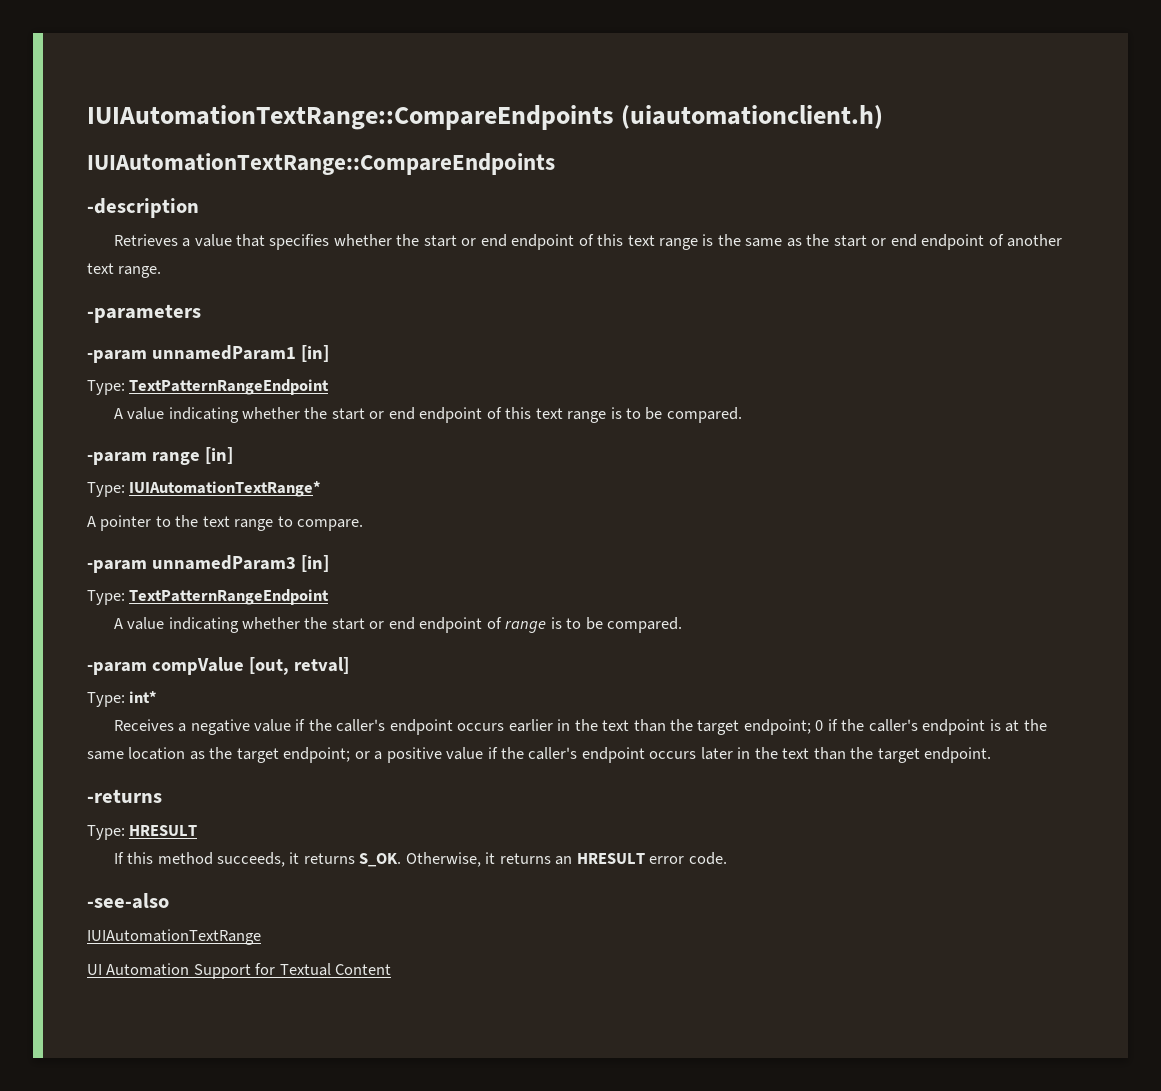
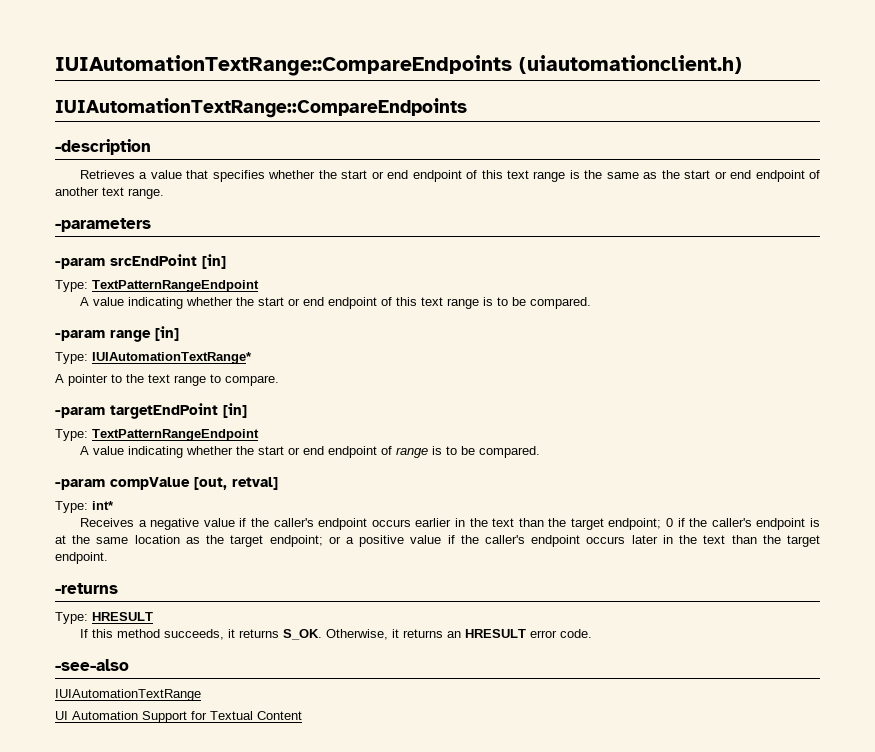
[151,345,296,360] unnamedParam1 -> [110,254,197,266] srcEndPoint
[151,555,296,570] unnamedParam3 -> [110,403,218,419] targetEndPoint

